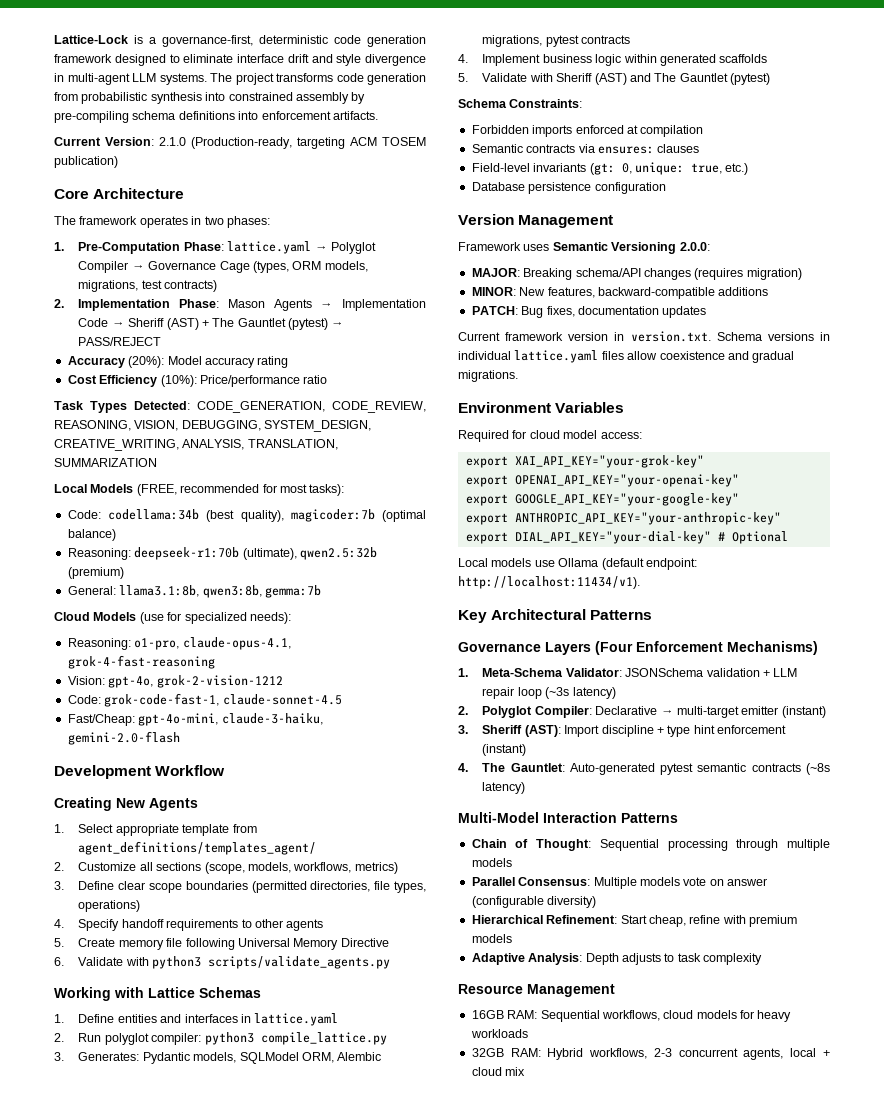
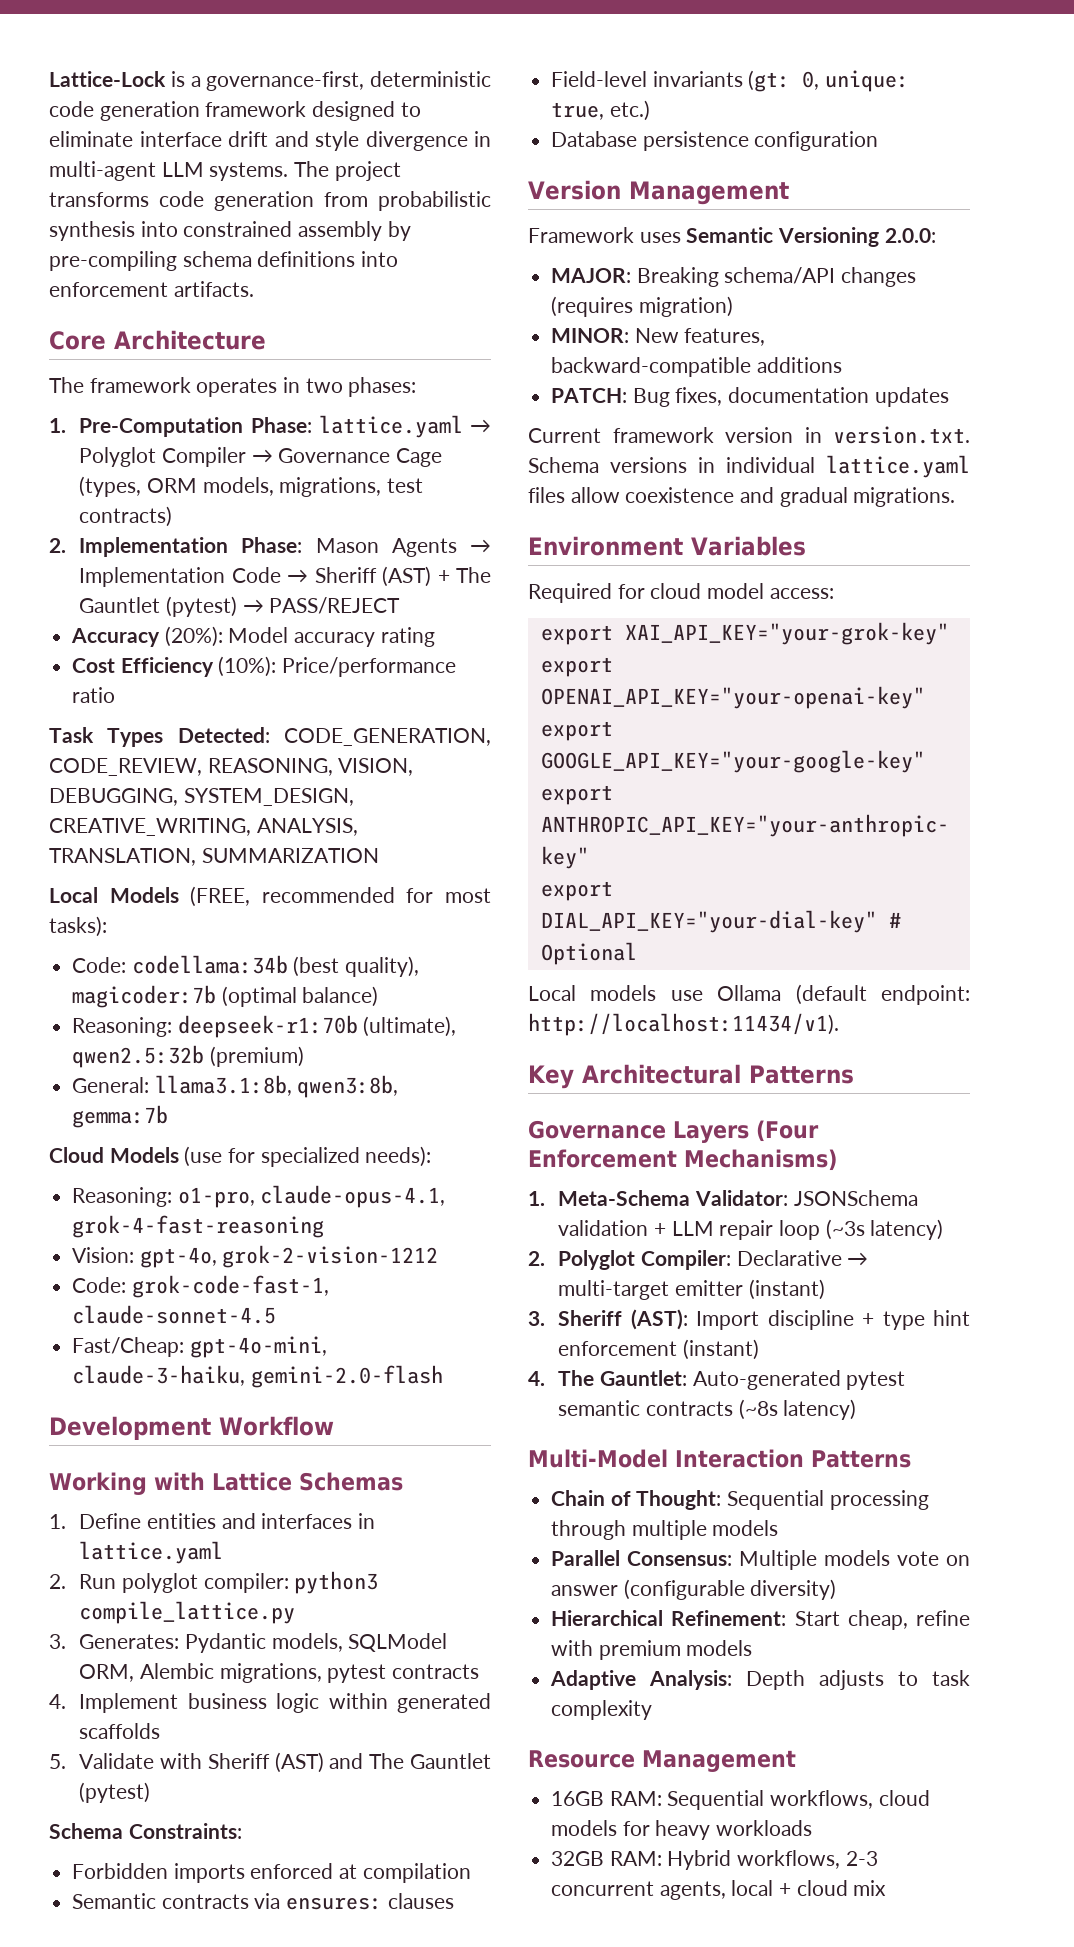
[54,137,426,149] [54,156,118,168] // Current Version: 2.1.0 (Production-ready, targeting ACM TOSEM publication) -> (254, 289) none
[54,797,198,811] [54,824,257,836] [78,841,317,855] [54,862,398,874] [54,881,426,893] [78,900,141,912] [54,919,324,931] [54,938,389,950] [54,956,391,969] // Creating New Agents // 1. Select appropriate template from agent_definitions/templates_agent/ // 2. Customize all sections (scope, models, workflows, metrics) // 3. Define clear scope boundaries (permitted directories, file types, operations) // 4. Specify handoff requirements to other agents // 5. Create memory file following Universal Memory Directive // 6. Validate with python3 scripts/validate_agents.py -> (334, 1426) none

